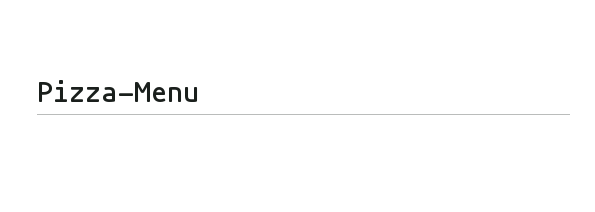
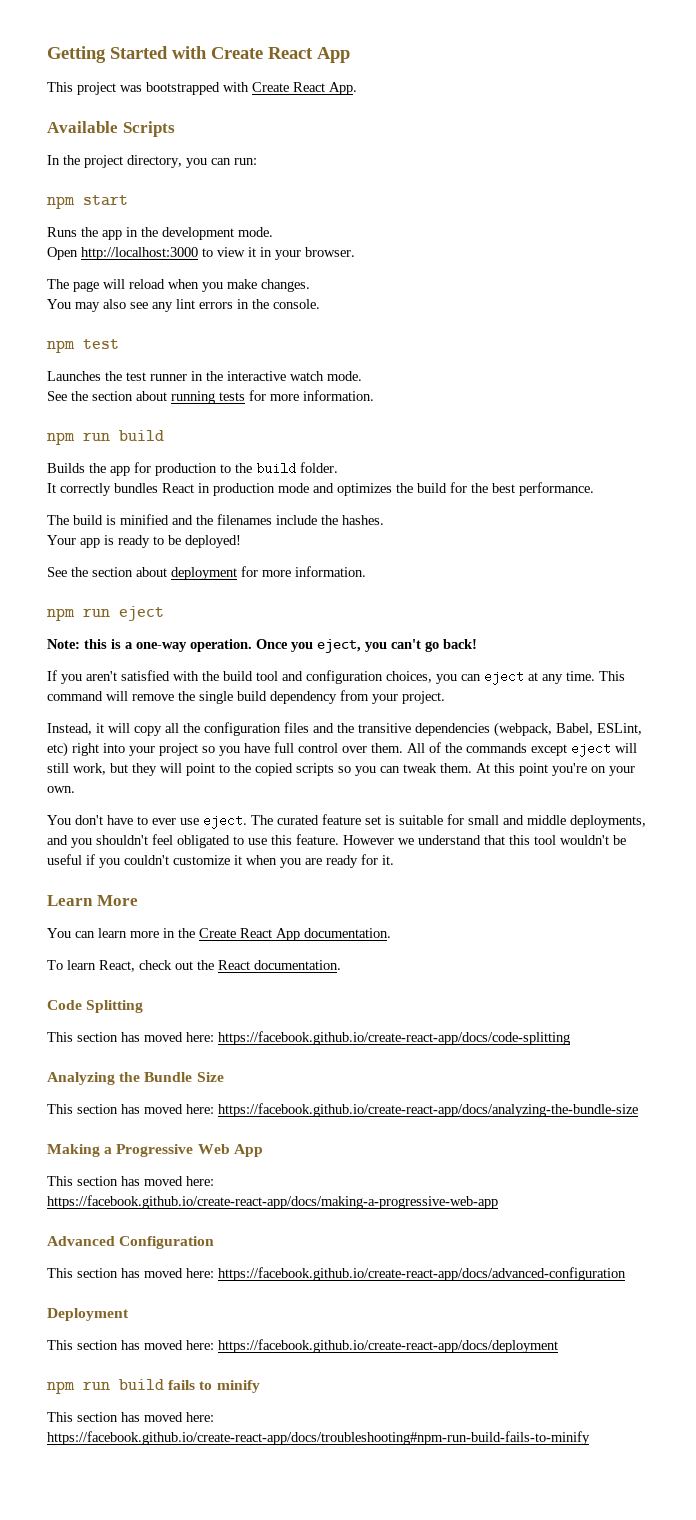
[37,80,199,102] Pizza-Menu -> [47,46,350,63] [47,82,357,95] [47,121,175,137] [47,155,257,168] [47,195,128,209] [47,227,273,240] [47,247,355,260] [47,279,310,292] [47,299,320,312] [47,339,119,353] [47,371,362,381] [47,390,374,404] [47,430,164,445] [47,462,338,476] [47,482,594,496] [47,514,384,525] [47,535,241,548] [47,566,366,580] [47,606,164,621] [47,639,477,653] [47,670,625,685] [47,690,445,704] [47,722,642,737] [47,742,637,757] [47,763,635,776] [47,786,75,793] [47,814,646,829] [47,834,626,848] [47,854,394,868] [47,895,138,906] [47,928,391,941] [47,960,341,972] [47,1000,144,1013] [47,1031,570,1045] [47,1072,224,1085] [47,1103,638,1117] [47,1144,263,1157] [47,1176,214,1186] [47,1195,498,1209] [47,1236,215,1249] [47,1267,626,1281] [47,1308,129,1321] [47,1339,558,1353] [47,1379,260,1394] [47,1412,214,1422] [47,1431,590,1445] Getting Started with Create React App // This project was bootstrapped with Create React App. // Available Scripts // In the project directory, you can run: // npm start // Runs the app in the development mode. // Open http://localhost:3000 to view it in your browser. // The page will reload when you make changes. // You may also see any lint errors in the console. // npm test // Launches the test runner in the interactive watch mode. // See the section about running tests for more information. // npm run build // Builds the app for production to the build folder. // It correctly bundles React in production mode and optimizes the build for the best performance. // The build is minified and the filenames include the hashes. // Your app is ready to be deployed! // See the section about deployment for more information. // npm run eject // Note: this is a one-way operation. Once you eject, you can't go back! // If you aren't satisfied with the build tool and configuration choices, you can eject at any time. This command will remove the single build dependency from your project. // Instead, it will copy all the configuration files and the transitive dependencies (webpack, Babel, ESLint, etc) right into your project so you have full control over them. All of the commands except eject will still work, but they will point to the copied scripts so you can tweak them. At this point you're on your own. // You don't have to ever use eject. The curated feature set is suitable for small and middle deployments, and you shouldn't feel obligated to use this feature. However we understand that this tool wouldn't be useful if you couldn't customize it when you are ready for it. // Learn More // You can learn more in the Create React App documentation. // To learn React, check out the React documentation. // Code Splitting // This section has moved here: https://facebook.github.io/create-react-app/docs/code-splitting // Analyzing the Bundle Size // This section has moved here: https://facebook.github.io/create-react-app/docs/analyzing-the-bundle-size // Making a Progressive Web App // This section has moved here: https://facebook.github.io/create-react-app/docs/making-a-progressive-web-app // Advanced Configuration // This section has moved here: https://facebook.github.io/create-react-app/docs/advanced-configuration // Deployment // This section has moved here: https://facebook.github.io/create-react-app/docs/deployment // npm run build fails to minify // This section has moved here: https://facebook.github.io/create-react-app/docs/troubleshooting#npm-run-build-fails-to-minify

